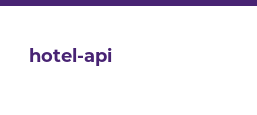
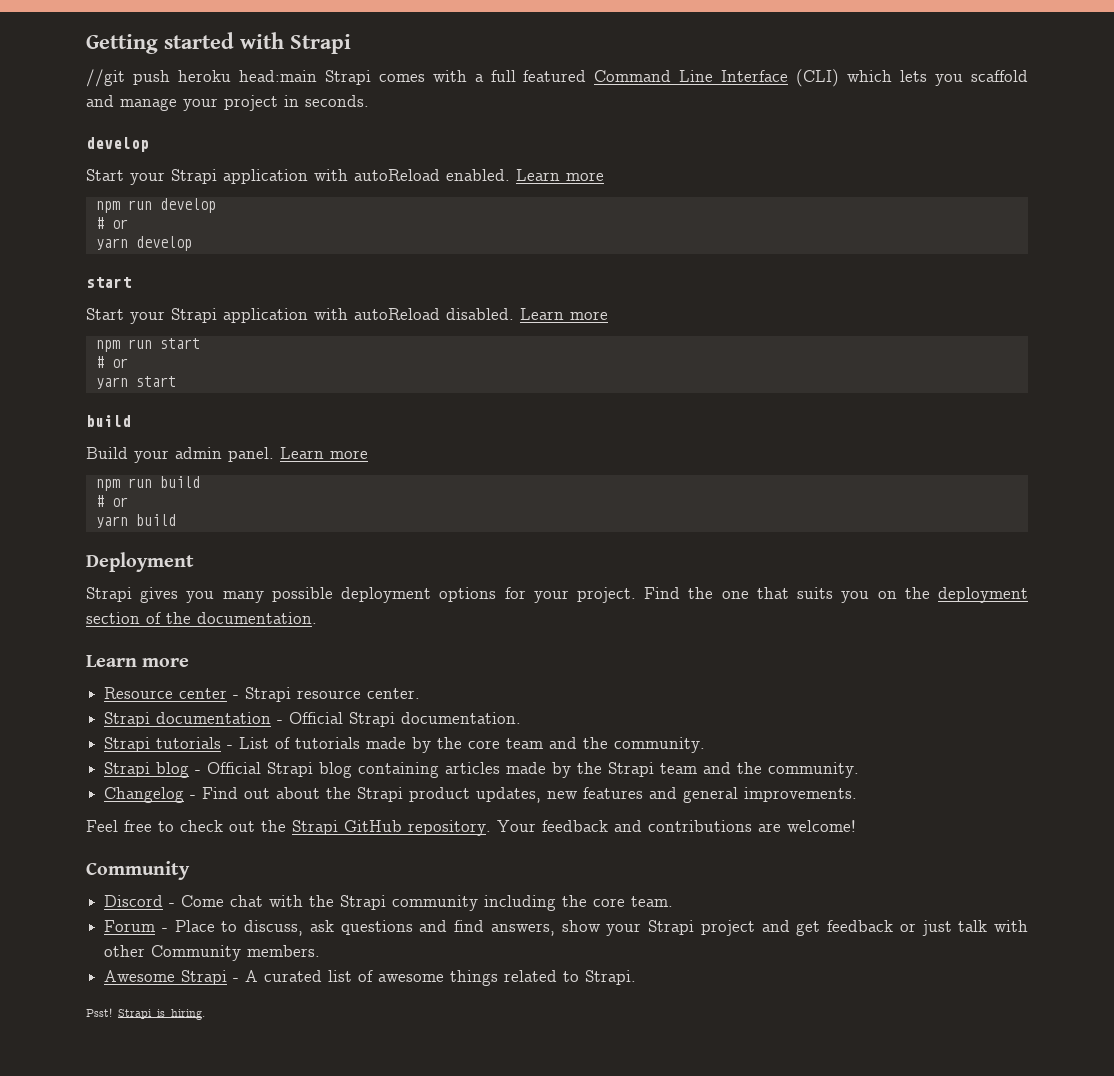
[29,47,112,66] hotel-api -> [86,32,351,54] [86,69,1029,87] [86,95,369,111] [86,137,149,152] [86,169,604,185] [95,198,216,213] [95,217,128,229] [95,236,192,251] [86,277,131,288] [86,308,608,324] [95,338,200,352] [95,356,128,368] [95,376,176,389] [86,415,131,427] [86,447,368,463] [95,476,200,491] [95,495,128,507] [95,514,176,528] [86,552,194,572] [86,587,1028,603] [86,612,317,624] [86,655,190,667] [104,687,421,702] [104,712,522,727] [104,737,706,753] [104,762,860,778] [104,787,858,803] [86,820,856,836] [86,861,190,880] [104,895,674,911] [104,920,1028,936] [104,945,321,961] [104,970,637,986] [86,1008,205,1020] Getting started with Strapi // //git push heroku head:main Strapi comes with a full featured Command Line Interface (CLI) which lets you scaffold and manage your project in seconds. // develop // Start your Strapi application with autoReload enabled. Learn more // npm run develop // # or // yarn develop // start // Start your Strapi application with autoReload disabled. Learn more // npm run start // # or // yarn start // build // Build your admin panel. Learn more // npm run build // # or // yarn build // Deployment // Strapi gives you many possible deployment options for your project. Find the one that suits you on the deployment section of the documentation. // Learn more // Resource center - Strapi resource center. // Strapi documentation - Official Strapi documentation. // Strapi tutorials - List of tutorials made by the core team and the community. // Strapi blog - Official Strapi blog containing articles made by the Strapi team and the community. // Changelog - Find out about the Strapi product updates, new features and general improvements. // Feel free to check out the Strapi GitHub repository. Your feedback and contributions are welcome! // Community // Discord - Come chat with the Strapi community including the core team. // Forum - Place to discuss, ask questions and find answers, show your Strapi project and get feedback or just talk with other Community members. // Awesome Strapi - A curated list of awesome things related to Strapi. // Psst! Strapi is hiring.

